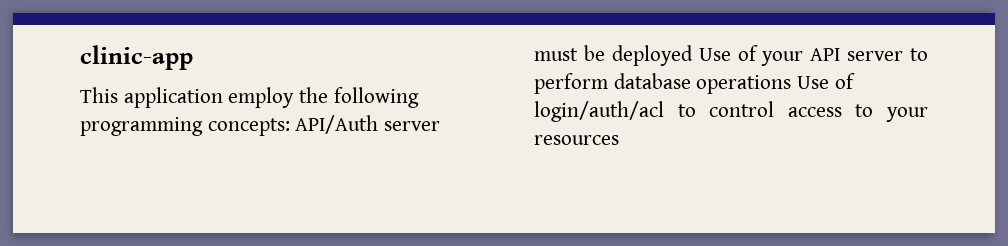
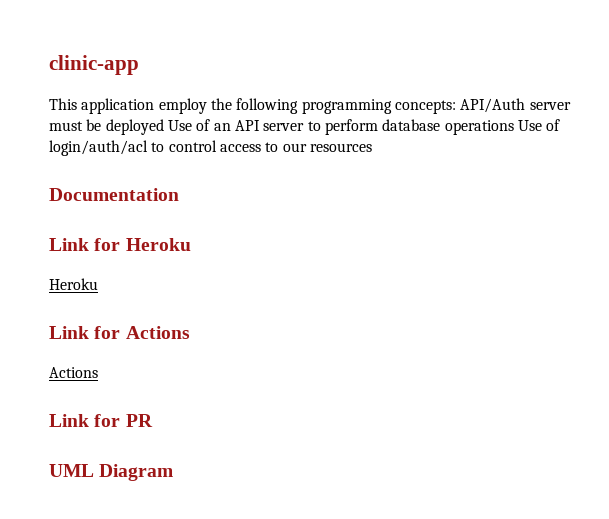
[761,51,804,66] your -> [213,123,231,131] an
[886,107,928,122] your -> [282,143,307,152] our
(619, 140) none -> [49,188,179,201] [49,238,191,251] [49,278,98,290] [49,326,190,339] [49,367,98,378] [49,414,153,427] [49,464,174,481] // Documentation // Link for Heroku // Heroku // Link for Actions // Actions // Link for PR // UML Diagram

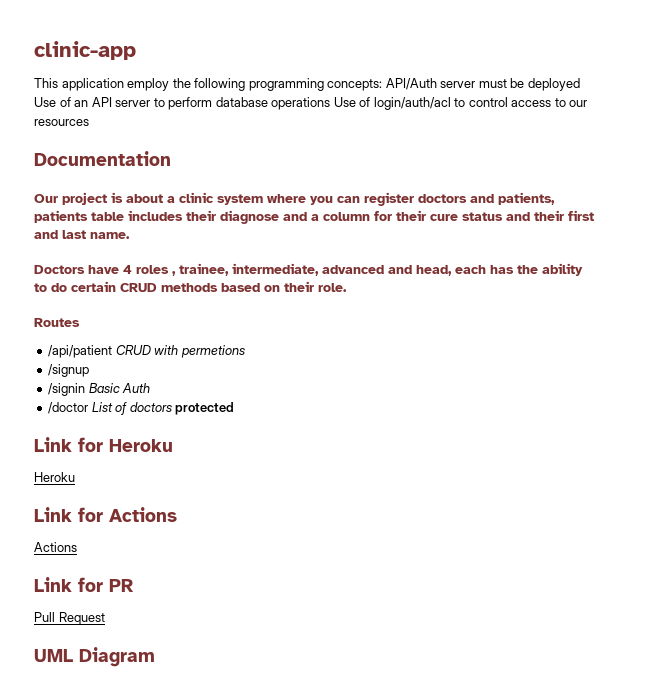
(179, 194) none -> [34,192,555,206] [34,210,594,224] [34,230,130,239] [34,263,583,276] [34,281,347,292] [34,318,80,327] [48,345,245,358] [48,364,90,377] [48,383,151,396] [48,402,235,415] // Our project is about a clinic system where you can register doctors and patients, patients table includes their diagnose and a column for their cure status and their first and last name. // Doctors have 4 roles , trainee, intermediate, advanced and head, each has the ability to do certain CRUD methods based on their role. // Routes // /api/patient CRUD with permetions // /signup // /signin Basic Auth // /doctor List of doctors protected
(153, 420) none -> [34,612,105,625] // Pull Request

